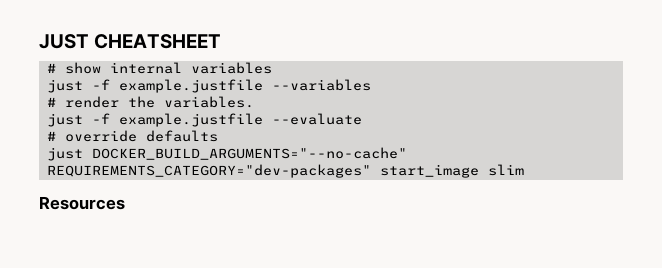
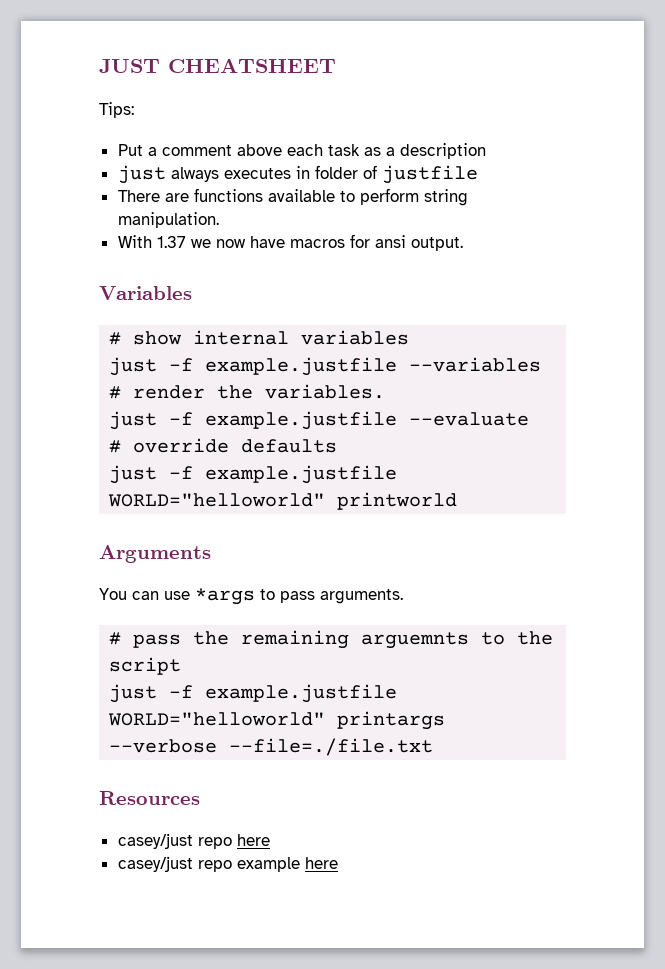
(222, 41) none -> [99,102,134,118] [117,143,486,159] [117,165,478,184] [117,188,468,206] [117,212,219,228] [117,234,463,251] [99,286,192,300] // Tips: // Put a comment above each task as a description // just always executes in folder of justfile // There are functions available to perform string manipulation. // With 1.37 we now have macros for ansi output. // Variables
[91,147,407,160] [46,164,524,178] [39,196,125,210] DOCKER_BUILD_ARGUMENTS="--no-cache" REQUIREMENTS_CATEGORY="dev-packages" start_image slim // Resources -> [169,465,398,484] [108,492,458,510] [99,545,211,563] [99,588,403,605] [109,630,554,649] [109,657,182,675] [109,684,398,703] [108,711,446,730] [109,738,434,756] [99,791,200,805] [117,833,270,849] [117,856,338,872] -f example.justfile WORLD="helloworld" printworld // Arguments // You can use *args to pass arguments. // # pass the remaining arguemnts to the script // just -f example.justfile WORLD="helloworld" printargs --verbose --file=./file.txt // Resources // casey/just repo here // casey/just repo example here

